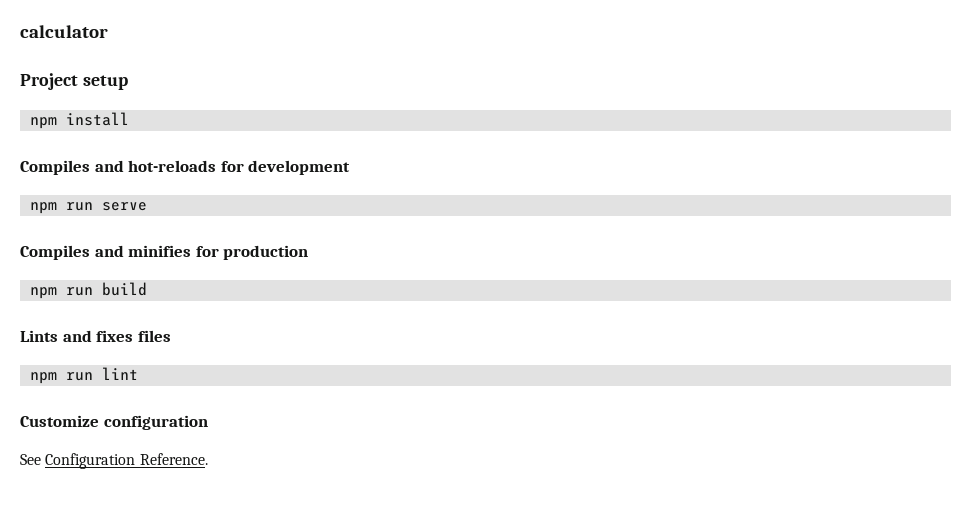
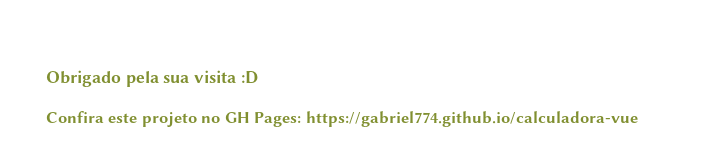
[20,25,108,38] [20,73,128,90] [29,112,129,129] [20,160,351,175] [29,202,147,214] [20,245,309,260] [29,282,147,299] [20,330,171,342] [29,367,138,384] [20,415,208,430] [20,453,208,469] calculator // Project setup // npm install // Compiles and hot-reloads for development // npm run serve // Compiles and minifies for production // npm run build // Lints and fixes files // npm run lint // Customize configuration // See Configuration Reference. -> [46,70,258,87] [46,111,638,127] Obrigado pela sua visita :D // Confira este projeto no GH Pages: https://gabriel774.github.io/calculadora-vue

